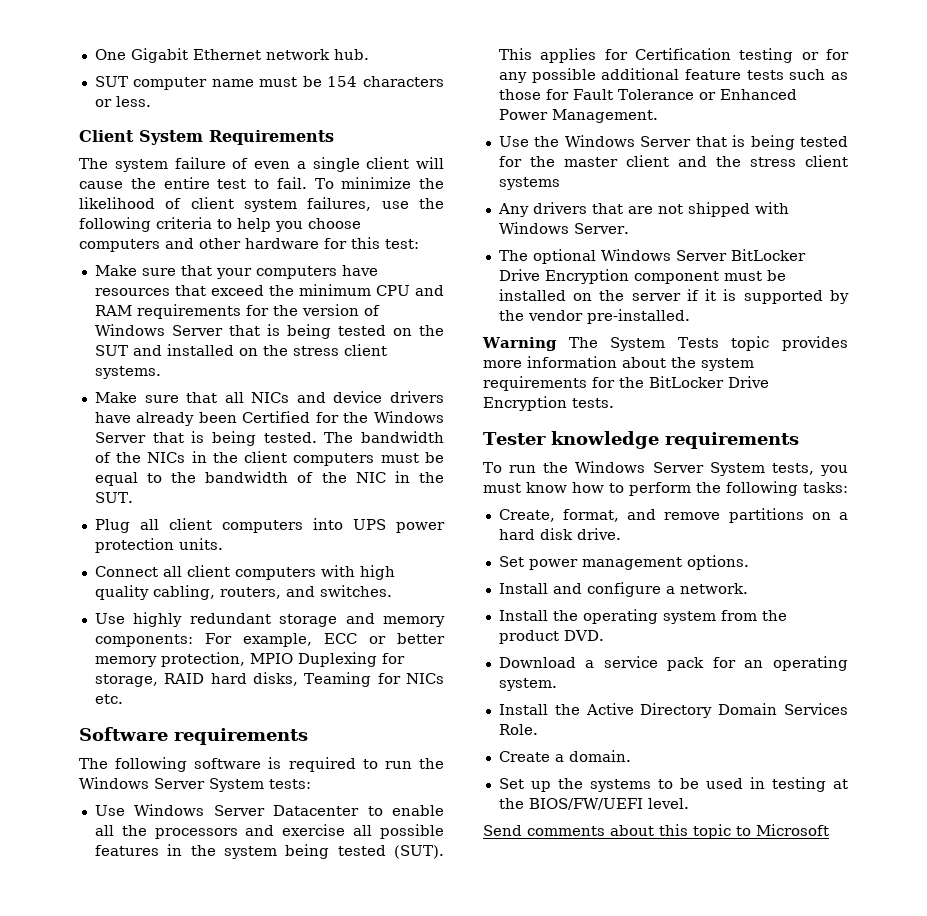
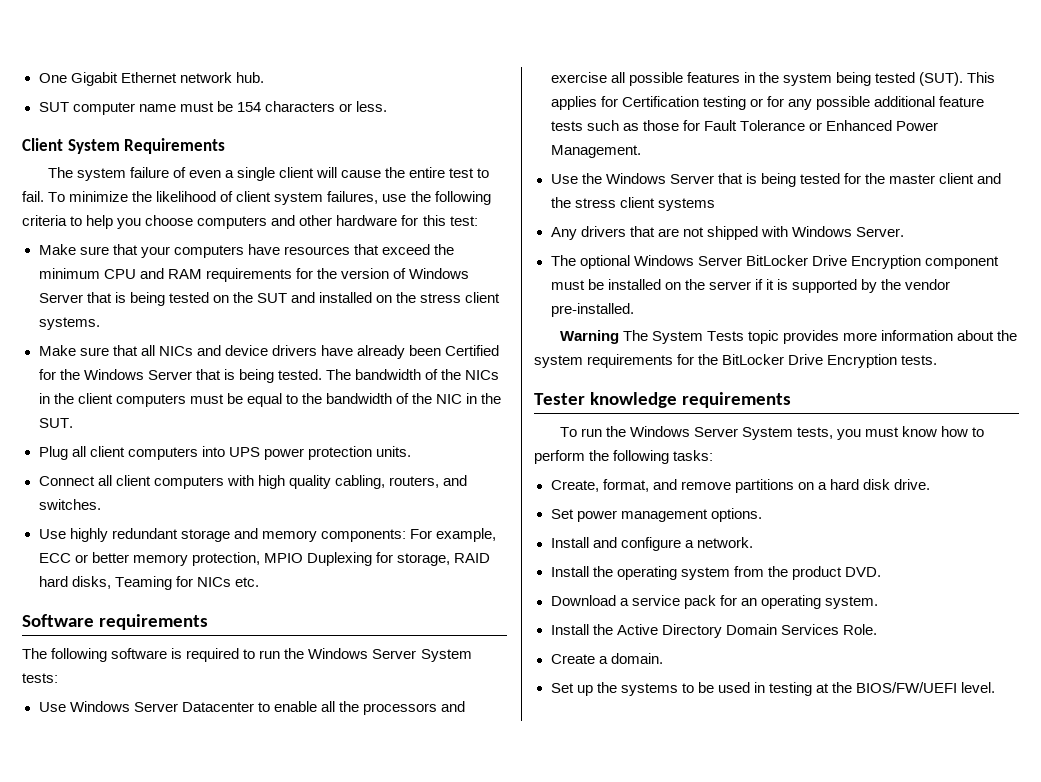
[483,824,829,839] // Send comments about this topic to Microsoft -> (996, 687) none

